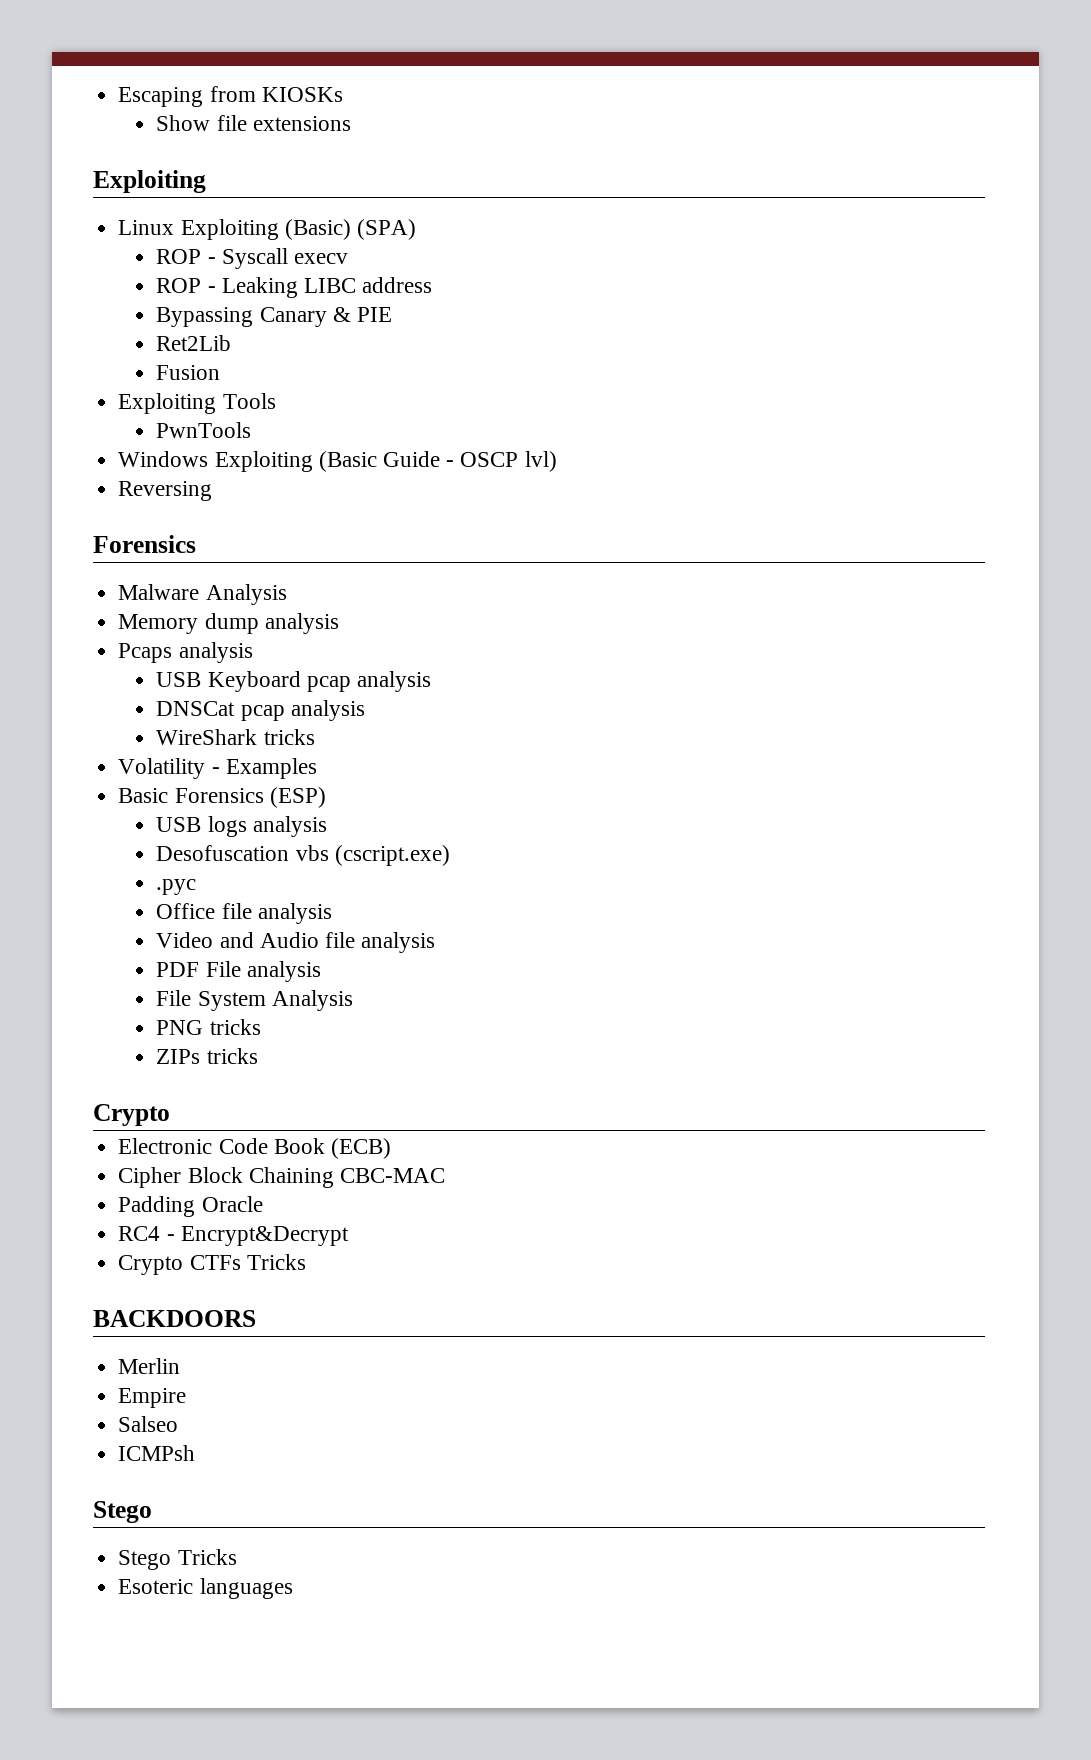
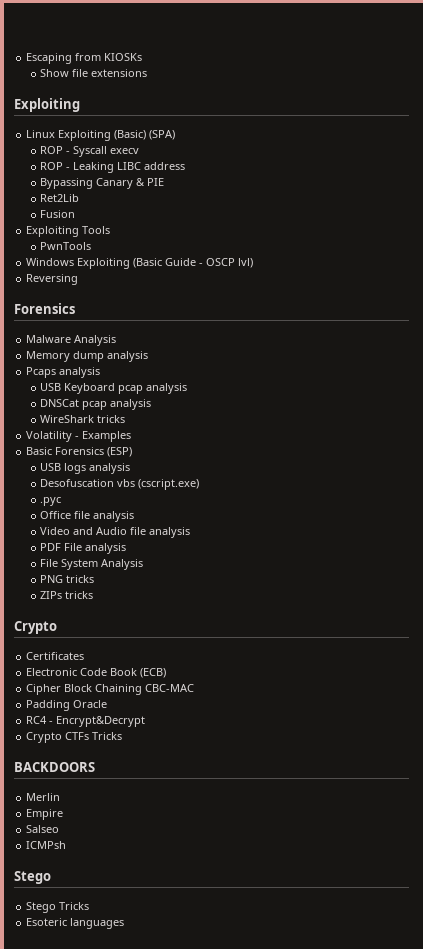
(170, 1115) none -> [26,652,85,660] // Certificates

